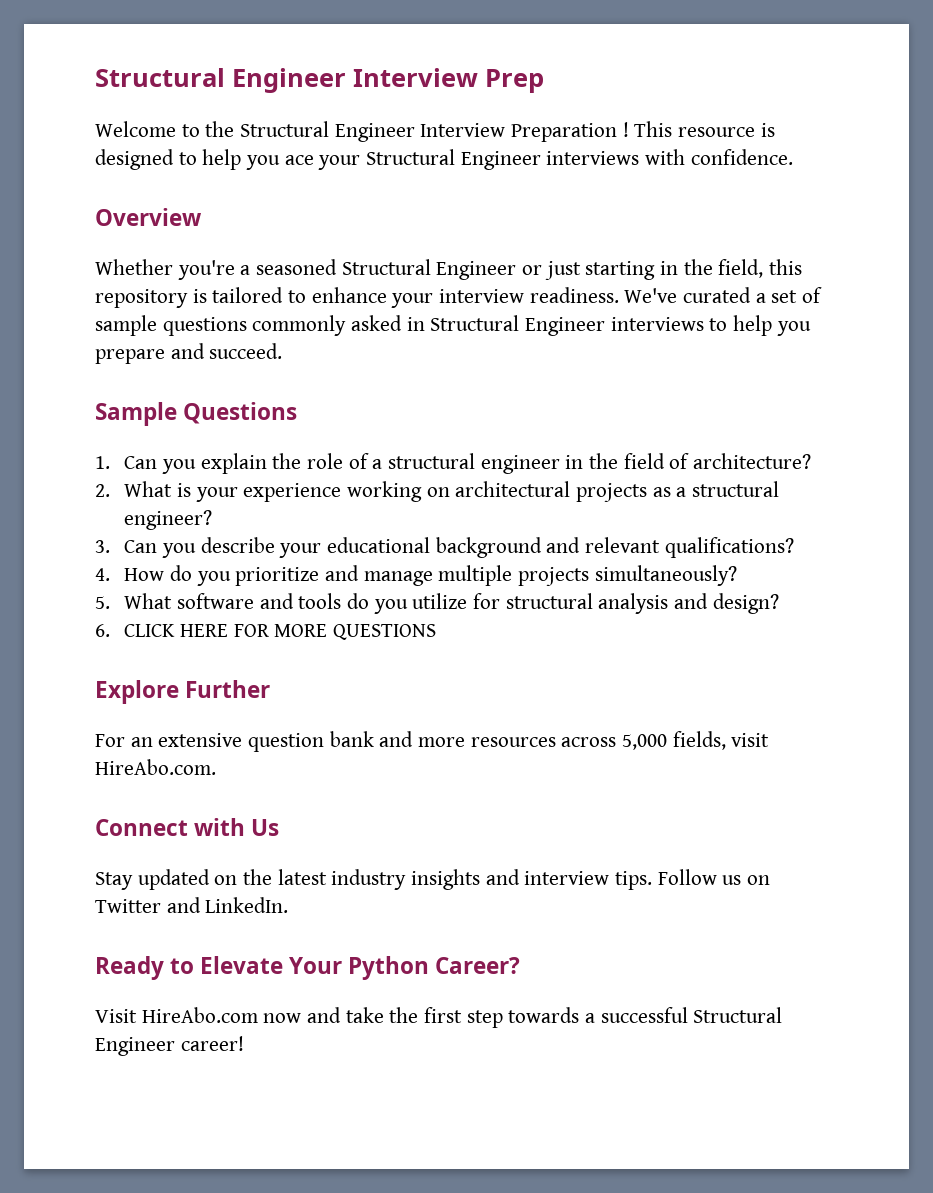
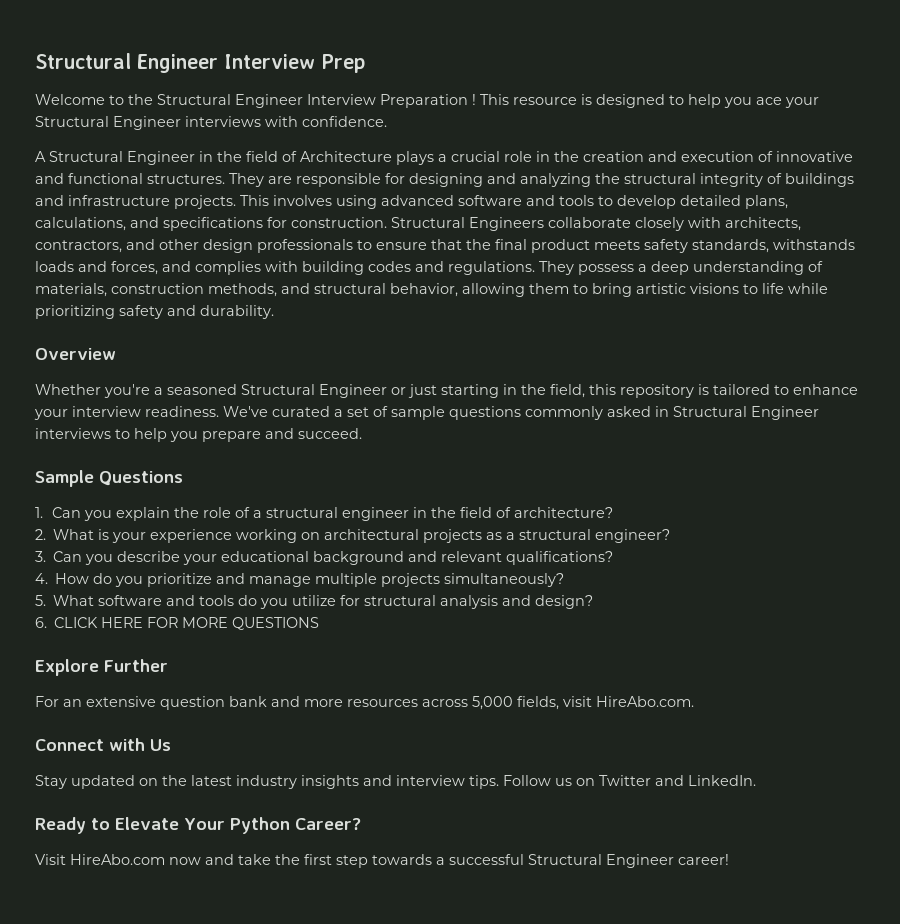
(793, 157) none -> [35,151,853,165] [35,173,854,187] [35,195,788,209] [35,217,801,231] [35,239,855,253] [35,261,823,275] [35,283,828,297] [35,305,274,319] // A Structural Engineer in the field of Architecture plays a crucial role in the creation and execution of innovative and functional structures. They are responsible for designing and analyzing the structural integrity of buildings and infrastructure projects. This involves using advanced software and tools to develop detailed plans, calculations, and specifications for construction. Structural Engineers collaborate closely with architects, contractors, and other design professionals to ensure that the final product meets safety standards, withstands loads and forces, and complies with building codes and regulations. They possess a deep understanding of materials, construction methods, and structural behavior, allowing them to bring artistic visions to life while prioritizing safety and durability.

